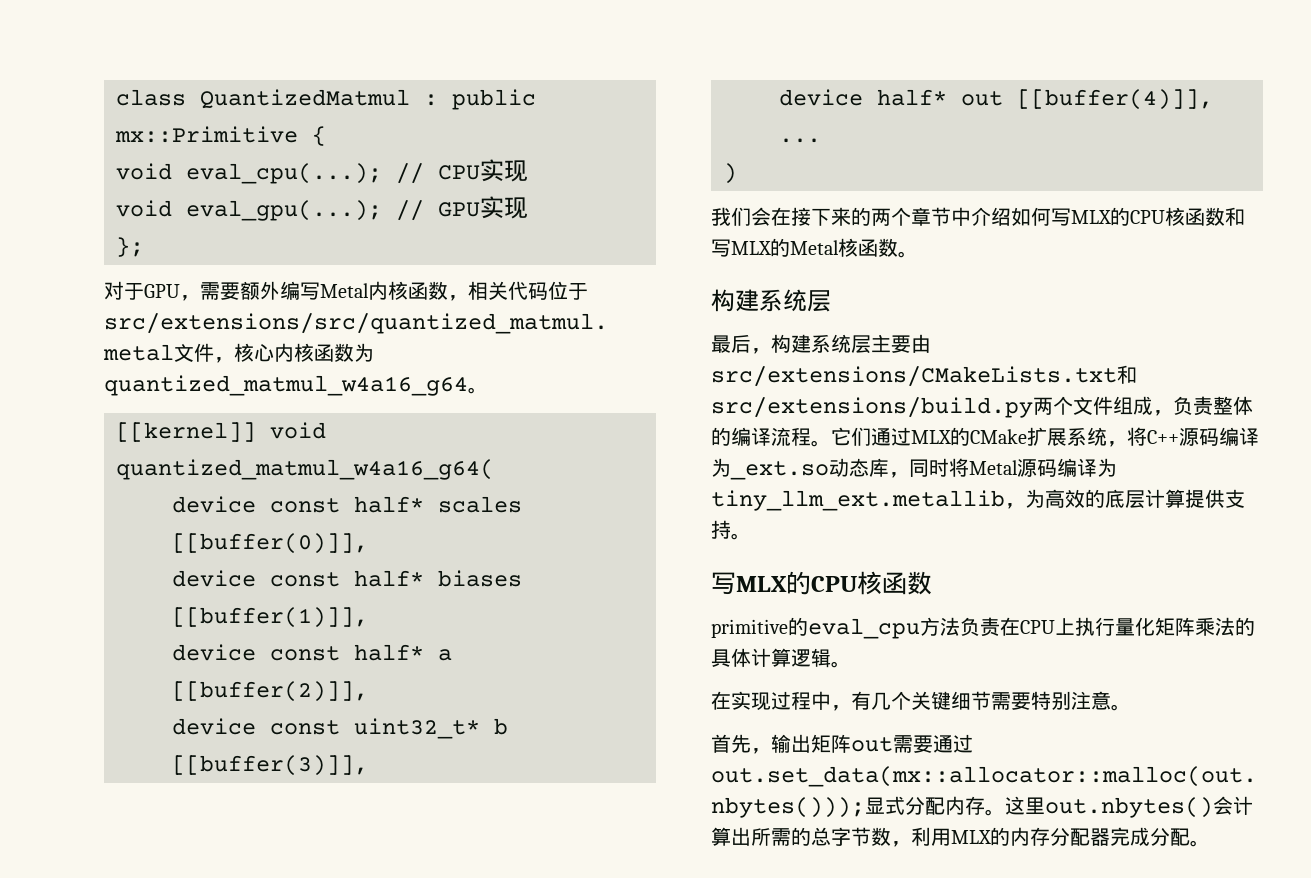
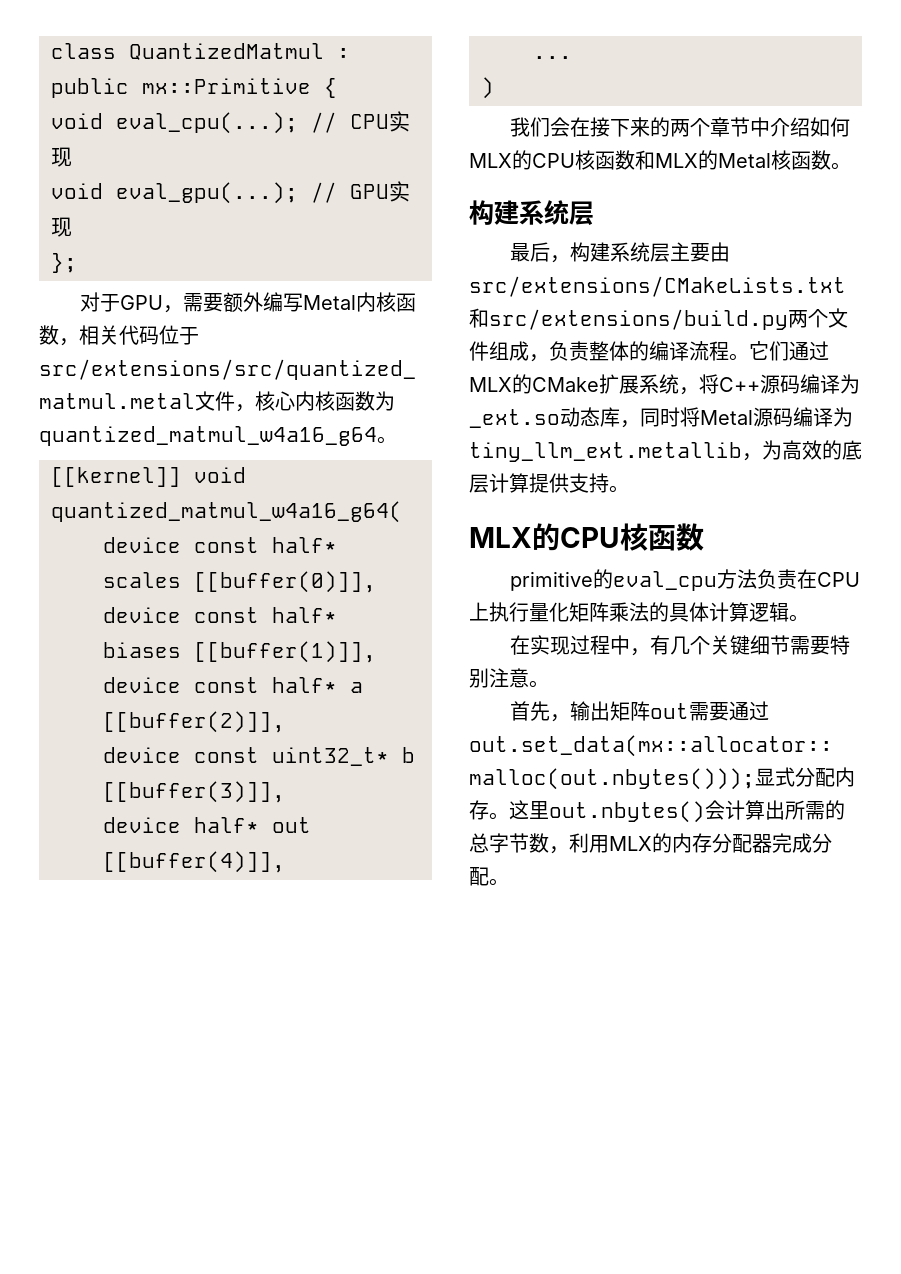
[1051,208,1071,226] 写 -> (850, 127) none
[711,239,731,257] 写 -> (655, 160) none
[711,572,736,595] 写 -> (629, 489) none

